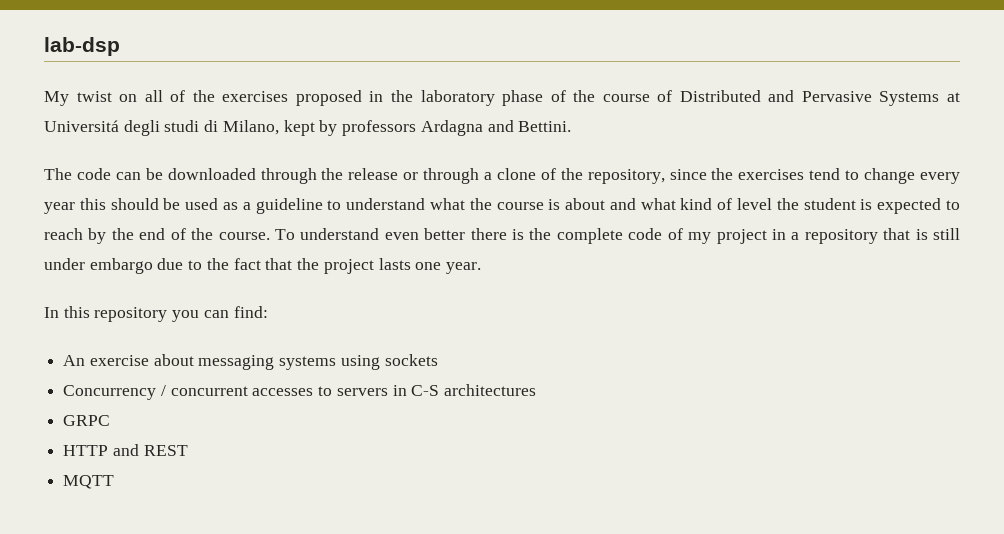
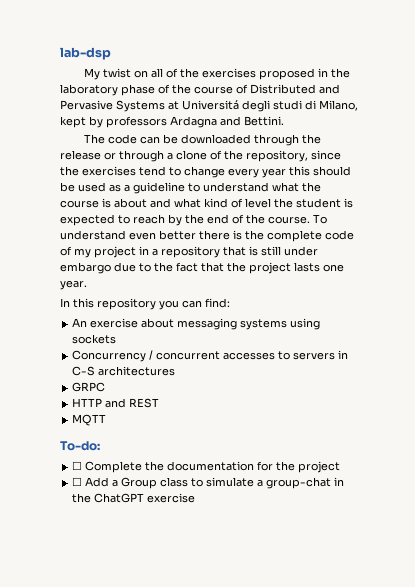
(115, 482) none -> [60,441,100,451] [72,461,341,473] [72,477,345,489] [72,493,196,503] // To-do: // ☐ Complete the documentation for the project // ☐ Add a Group class to simulate a group-chat in the ChatGPT exercise

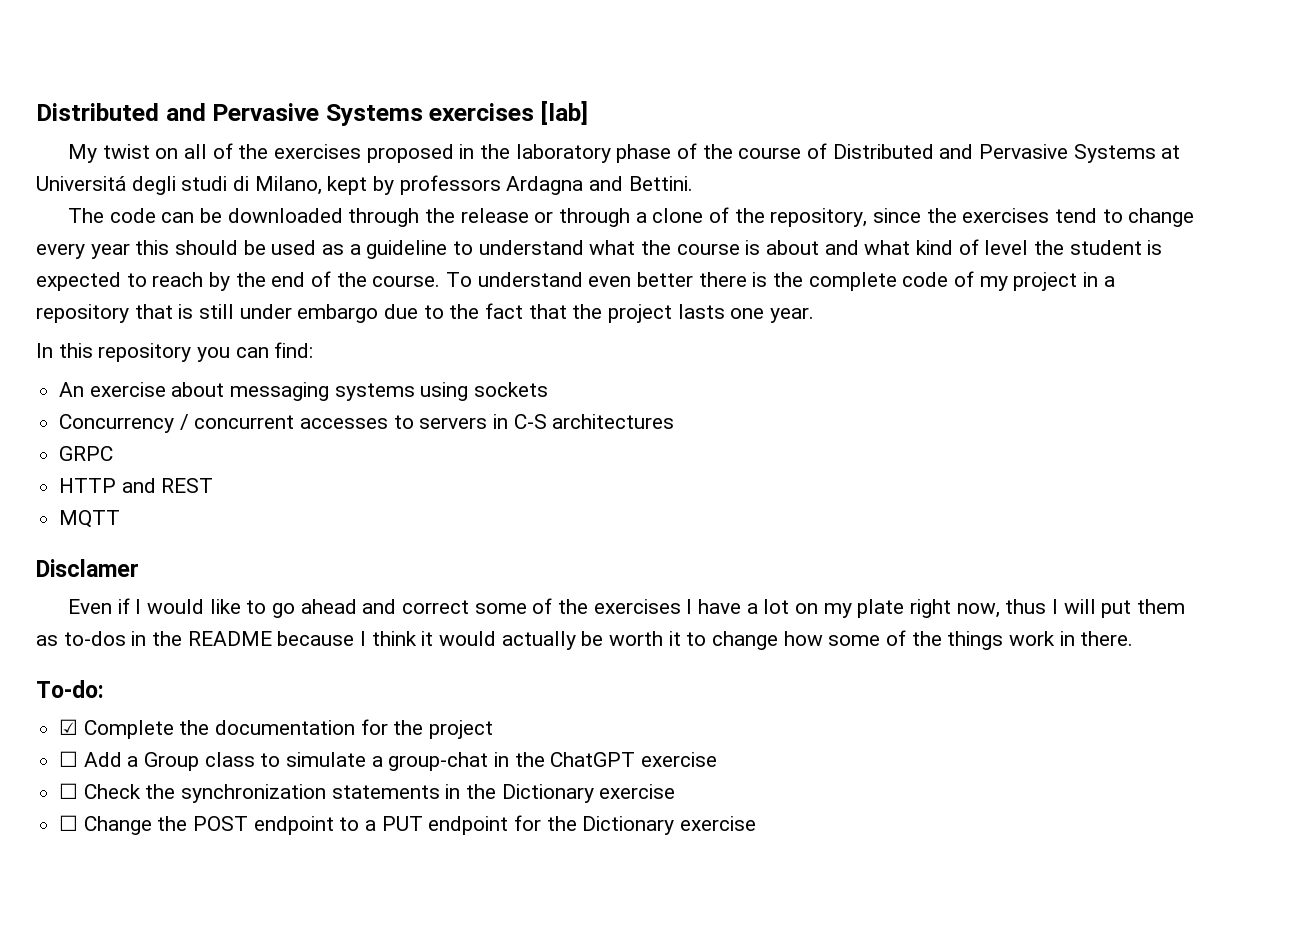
[60,47,111,60] lab-dsp -> [36,101,589,126] Distributed and Pervasive Systems exercises [lab]
(107, 420) none -> [36,559,139,577] [67,598,1185,618] [36,630,1134,650] // Disclamer // Even if I would like to go ahead and correct some of the exercises I have a lot on my plate right now, thus I will put them as to-dos in the README because I think it would actually be worth it to change how some of the things work in there.
[72,461,83,470] ☐ -> [59,719,79,735] ☑
(196, 498) none -> [59,783,676,803] [59,815,757,835] // ☐ Check the synchronization statements in the Dictionary exercise // ☐ Change the POST endpoint to a PUT endpoint for the Dictionary exercise

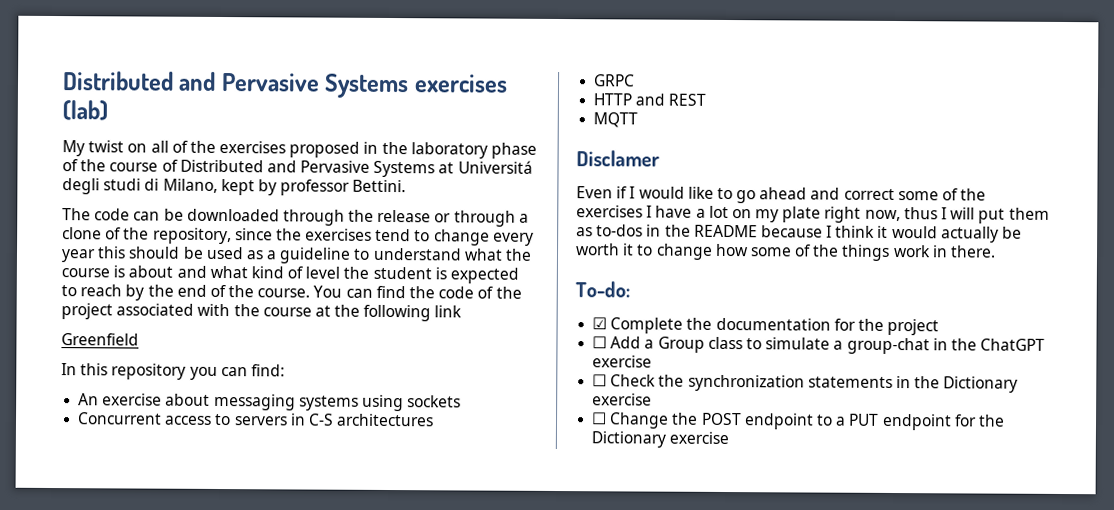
[541,101,589,125] [lab] -> [62,100,108,121] (lab)
[399,175,624,195] professors Ardagna and -> [280,179,351,196] professor
[446,271,1115,291] [36,303,815,323] To understand even better there is the complete code of my project in a repository that is still under embargo due to the fact that the project lasts one year. -> [313,285,522,299] [61,303,463,322] [61,333,139,346] You can find the code of the project associated with the course at the following link // Greenfield
[59,414,389,433] Concurrency / concurrent accesses -> [77,412,213,425] Concurrent access

